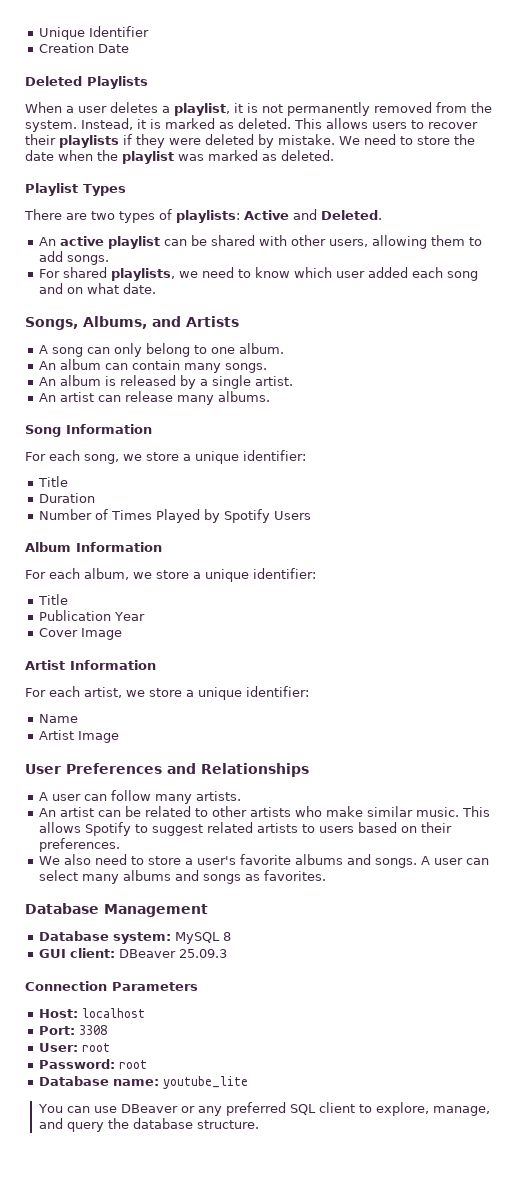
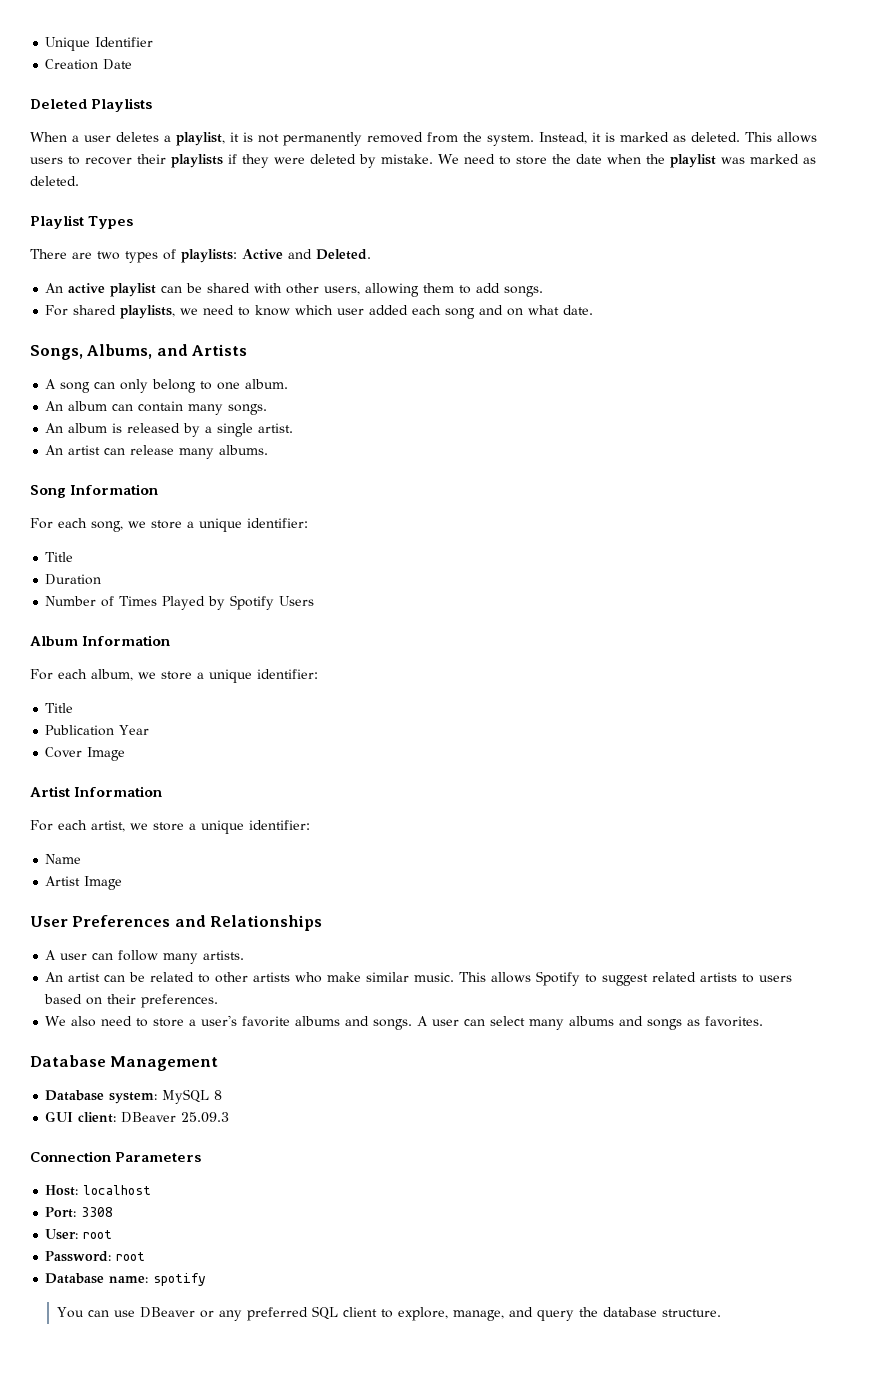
[162,1076,248,1089] youtube_lite -> [153,1273,207,1286] spotify

